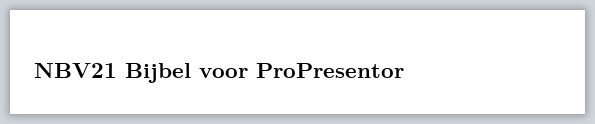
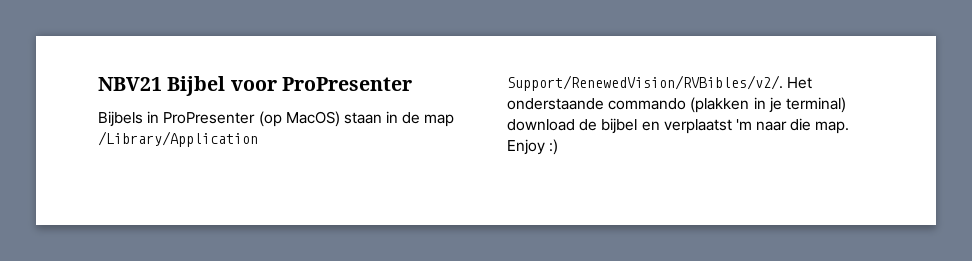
[256,63,404,78] ProPresentor -> [281,77,412,91] [98,111,455,127] [98,131,258,147] [507,75,813,91] [507,97,846,113] [507,118,850,134] [507,139,559,155] ProPresenter // Bijbels in ProPresenter (op MacOS) staan in de map /Library/Application Support/RenewedVision/RVBibles/v2/. Het onderstaande commando (plakken in je terminal) download de bijbel en verplaatst 'm naar die map. Enjoy :)

